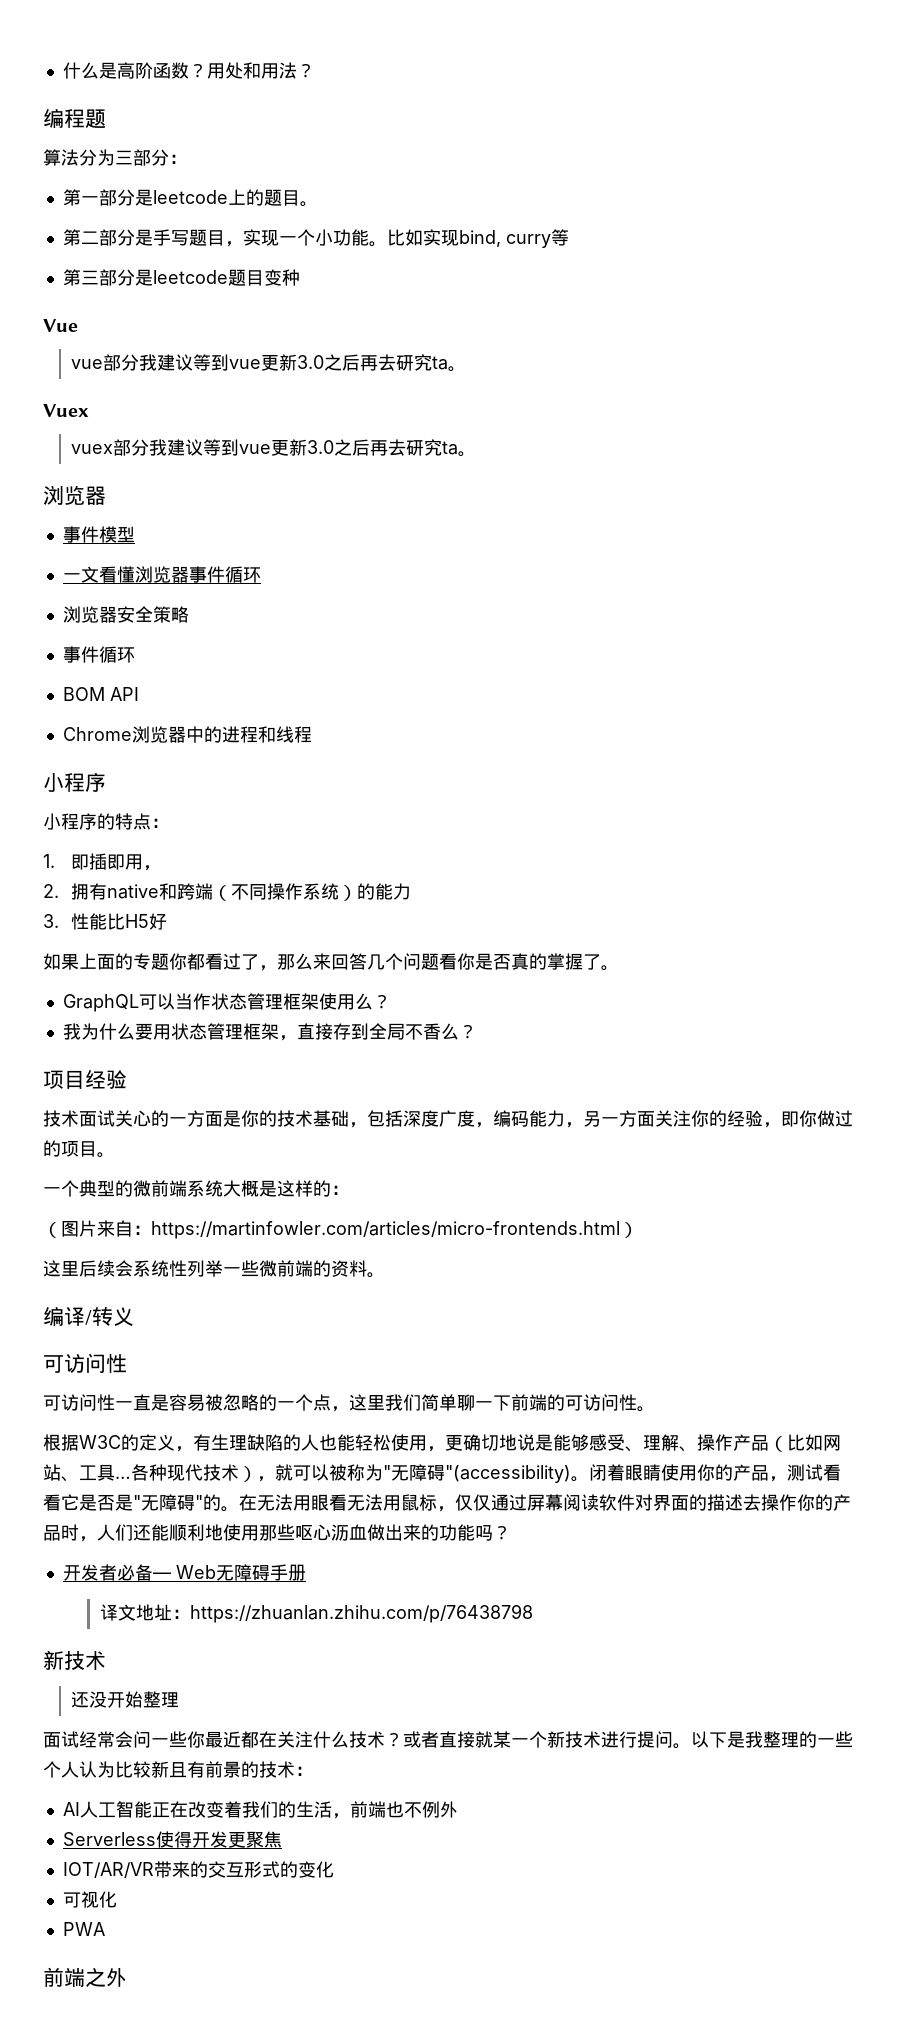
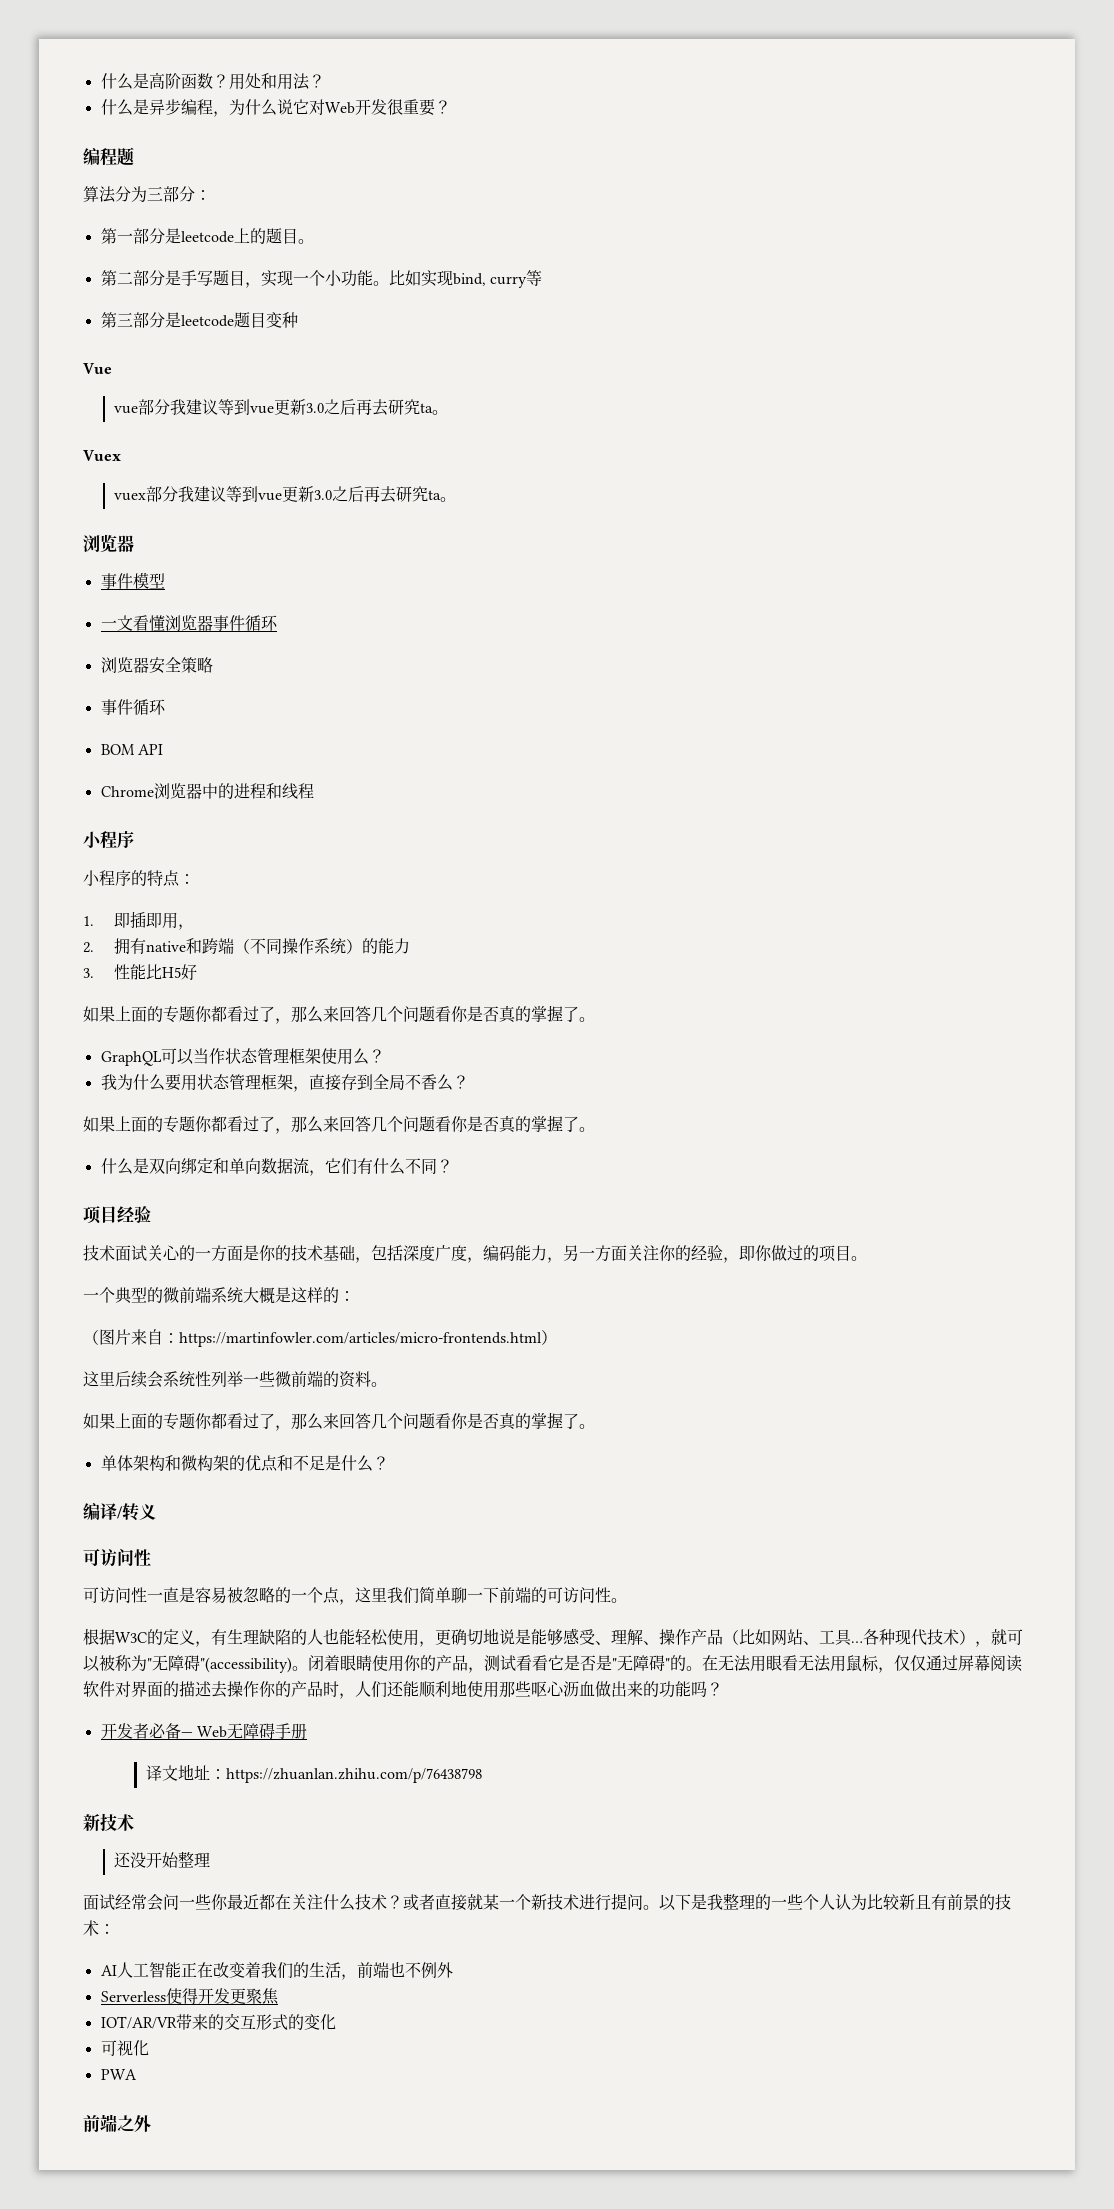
(315, 70) none -> [100,99,451,117] // 什么是异步编程，为什么说它对Web开发很重要？
(477, 1031) none -> [83,1115,595,1134] [100,1158,453,1176] // 如果上面的专题你都看过了，那么来回答几个问题看你是否真的掌握了。 // 什么是双向绑定和单向数据流，它们有什么不同？
(385, 1275) none -> [83,1412,595,1431] [100,1455,389,1472] // 如果上面的专题你都看过了，那么来回答几个问题看你是否真的掌握了。 // 单体架构和微构架的优点和不足是什么？

